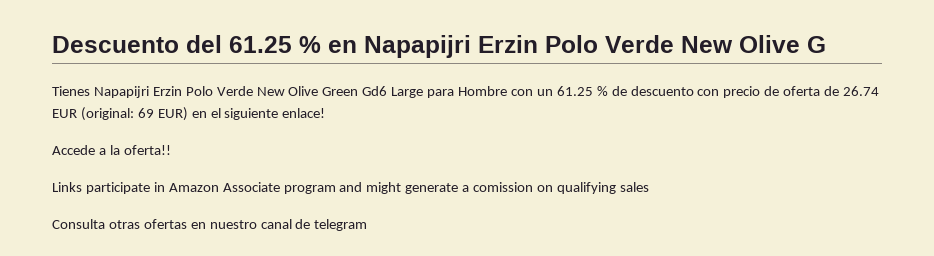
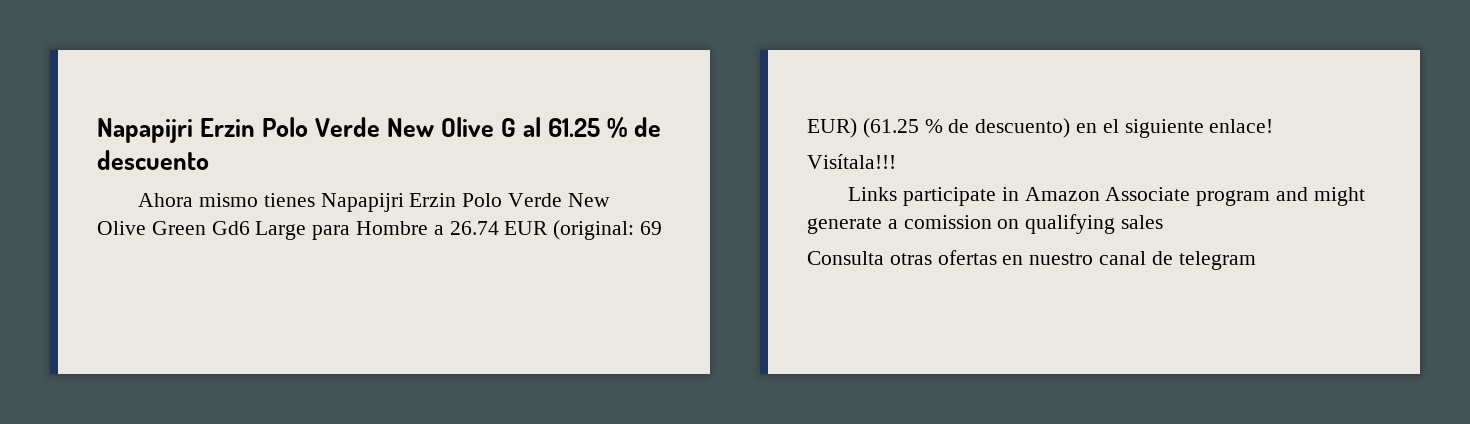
[52,35,357,53] Descuento del 61.25 % en -> (97, 130) none
[52,86,90,96] // Tienes -> [523,117,662,138] [97,150,209,170] [138,193,315,207] al 61.25 % de descuento // Ahora mismo tienes
[510,86,840,98] con un 61.25 % de descuento con precio de oferta de -> [433,225,444,235] a
(188, 114) none -> [862,118,1071,138] (61.25 % de descuento)
[52,145,171,155] Accede a la oferta!! -> [807,154,896,169] Visítala!!!

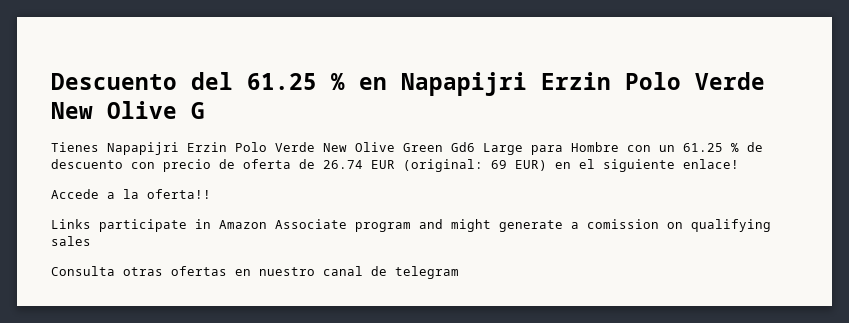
(97, 130) none -> [51,72,387,90] Descuento del 61.25 % en
[523,117,662,138] [97,150,209,170] [138,193,315,207] al 61.25 % de descuento // Ahora mismo tienes -> [51,142,99,152] // Tienes
[433,225,444,235] a -> [627,142,763,152] [51,159,315,172] con un 61.25 % de descuento con precio de oferta de
[862,118,1071,138] (61.25 % de descuento) -> (547, 165) none
[807,154,896,169] Visítala!!! -> [51,189,211,199] Accede a la oferta!!

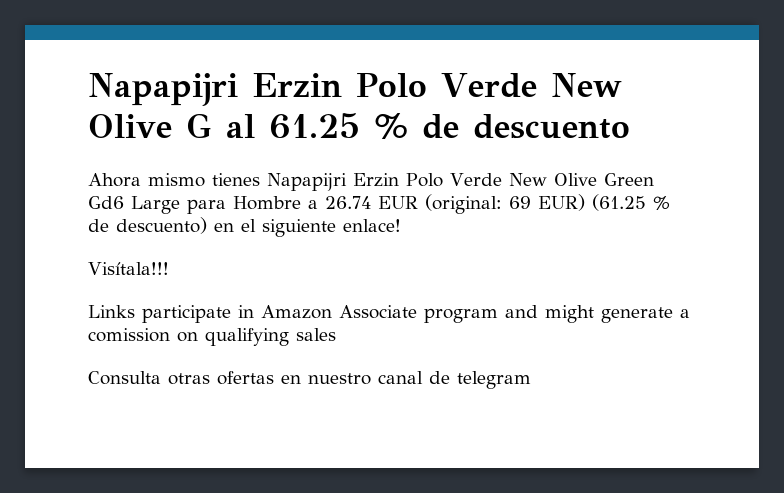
[51,72,387,90] Descuento del 61.25 % en -> (88, 89) none
[51,142,99,152] // Tienes -> [225,113,630,139] [88,173,260,187] al 61.25 % de descuento // Ahora mismo tienes
[627,142,763,152] [51,159,315,172] con un 61.25 % de descuento con precio de oferta de -> [308,200,318,209] a
(547, 165) none -> [592,194,670,211] [88,217,207,234] (61.25 % de descuento)
[51,189,211,199] Accede a la oferta!! -> [88,262,169,275] Visítala!!!

